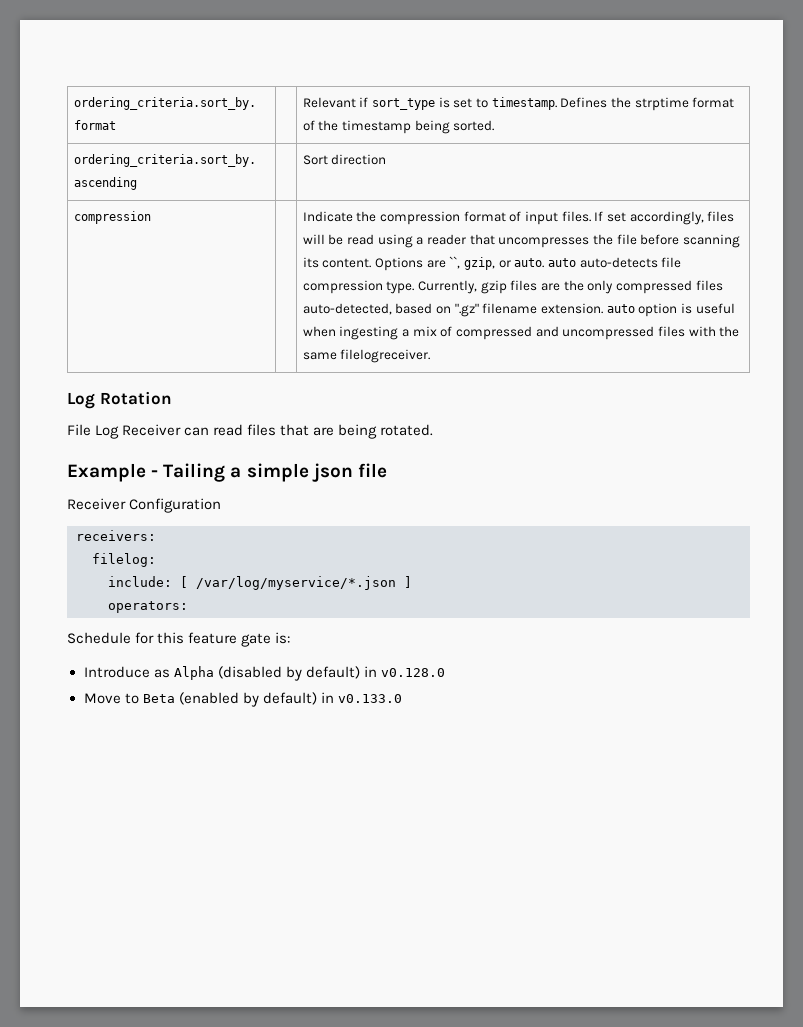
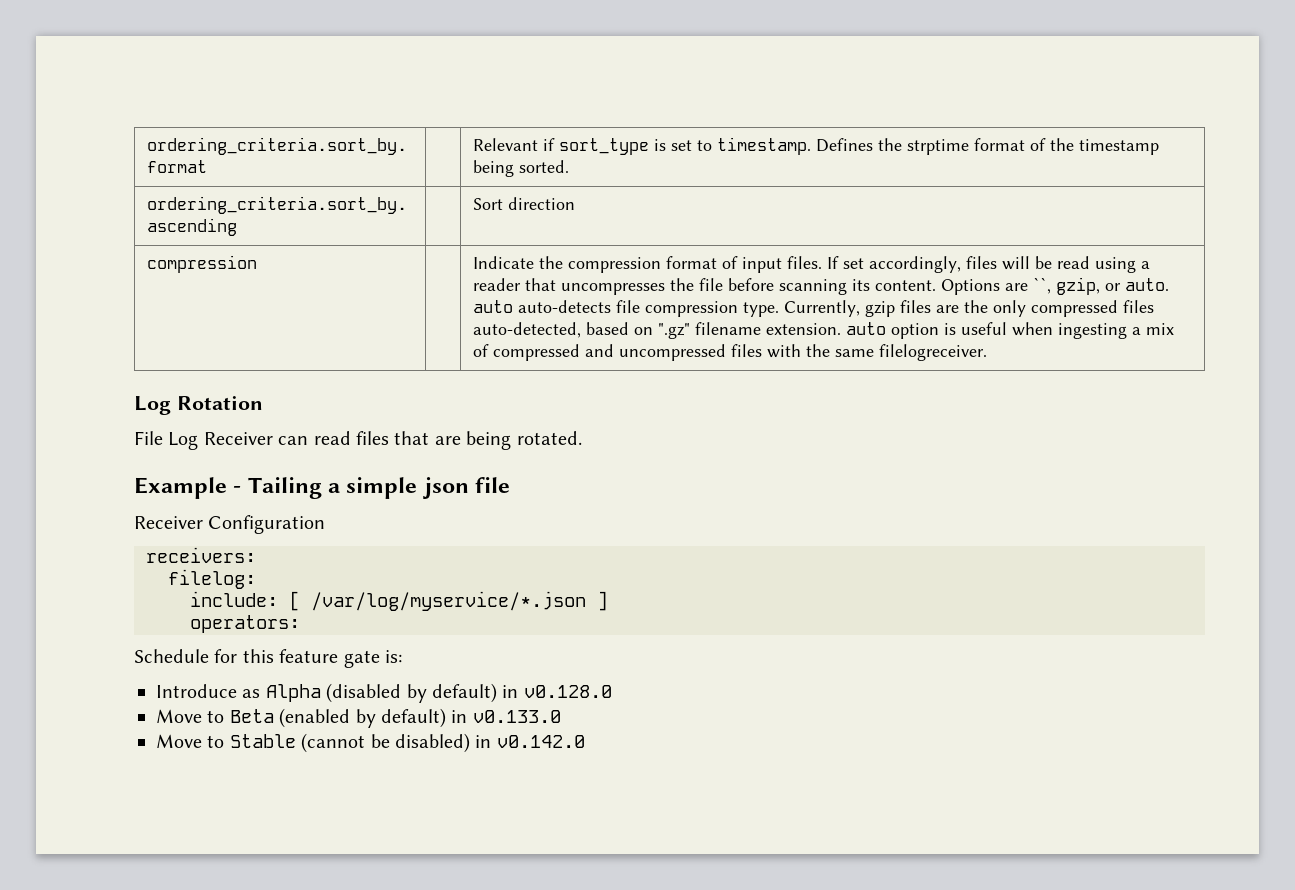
(402, 698) none -> [156,733,585,753] // Move to Stable (cannot be disabled) in v0.142.0

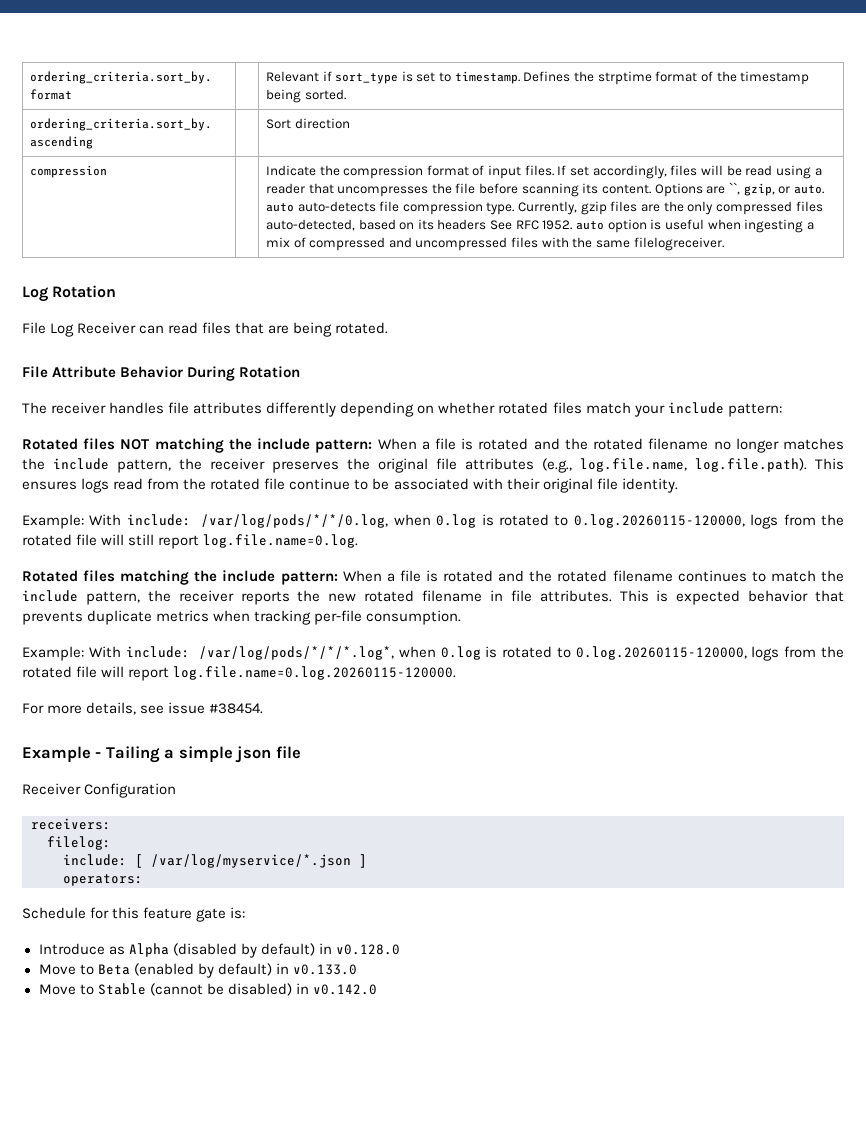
[657,322,841,339] ".gz" filename extension. -> [417,219,573,230] its headers See RFC 1952.
(582, 438) none -> [22,366,301,381] [22,402,782,417] [22,438,844,453] [22,458,844,473] [22,478,678,493] [22,514,844,529] [22,534,359,549] [22,570,844,585] [22,590,844,605] [22,610,462,625] [22,646,844,661] [22,666,457,681] [22,702,264,715] // File Attribute Behavior During Rotation // The receiver handles file attributes differently depending on whether rotated files match your include pattern: // Rotated files NOT matching the include pattern: When a file is rotated and the rotated filename no longer matches the include pattern, the receiver preserves the original file attributes (e.g., log.file.name, log.file.path). This ensures logs read from the rotated file continue to be associated with their original file identity. // Example: With include: /var/log/pods/*/*/0.log, when 0.log is rotated to 0.log.20260115-120000, logs from the rotated file will still report log.file.name=0.log. // Rotated files matching the include pattern: When a file is rotated and the rotated filename continues to match the include pattern, the receiver reports the new rotated filename in file attributes. This is expected behavior that prevents duplicate metrics when tracking per-file consumption. // Example: With include: /var/log/pods/*/*/*.log*, when 0.log is rotated to 0.log.20260115-120000, logs from the rotated file will report log.file.name=0.log.20260115-120000. // For more details, see issue #38454.

